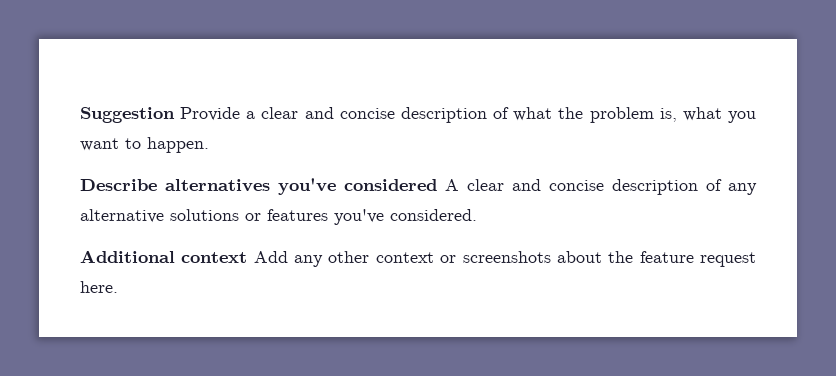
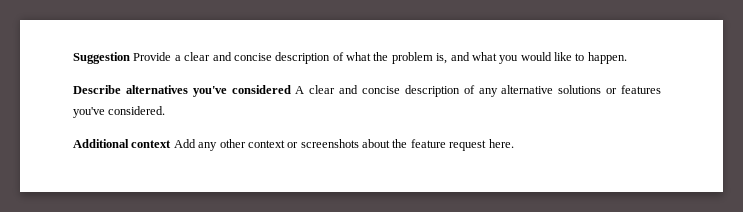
(677, 115) none -> [450,52,470,61] and
[80,138,119,151] want -> [520,52,572,61] would like

